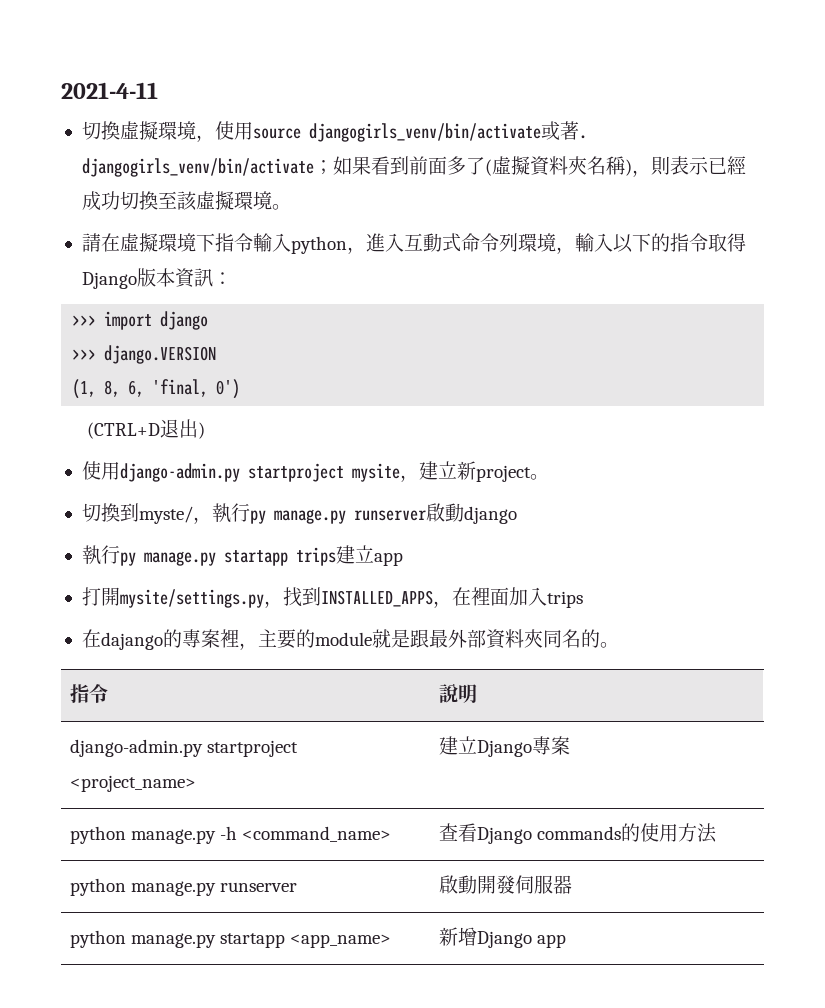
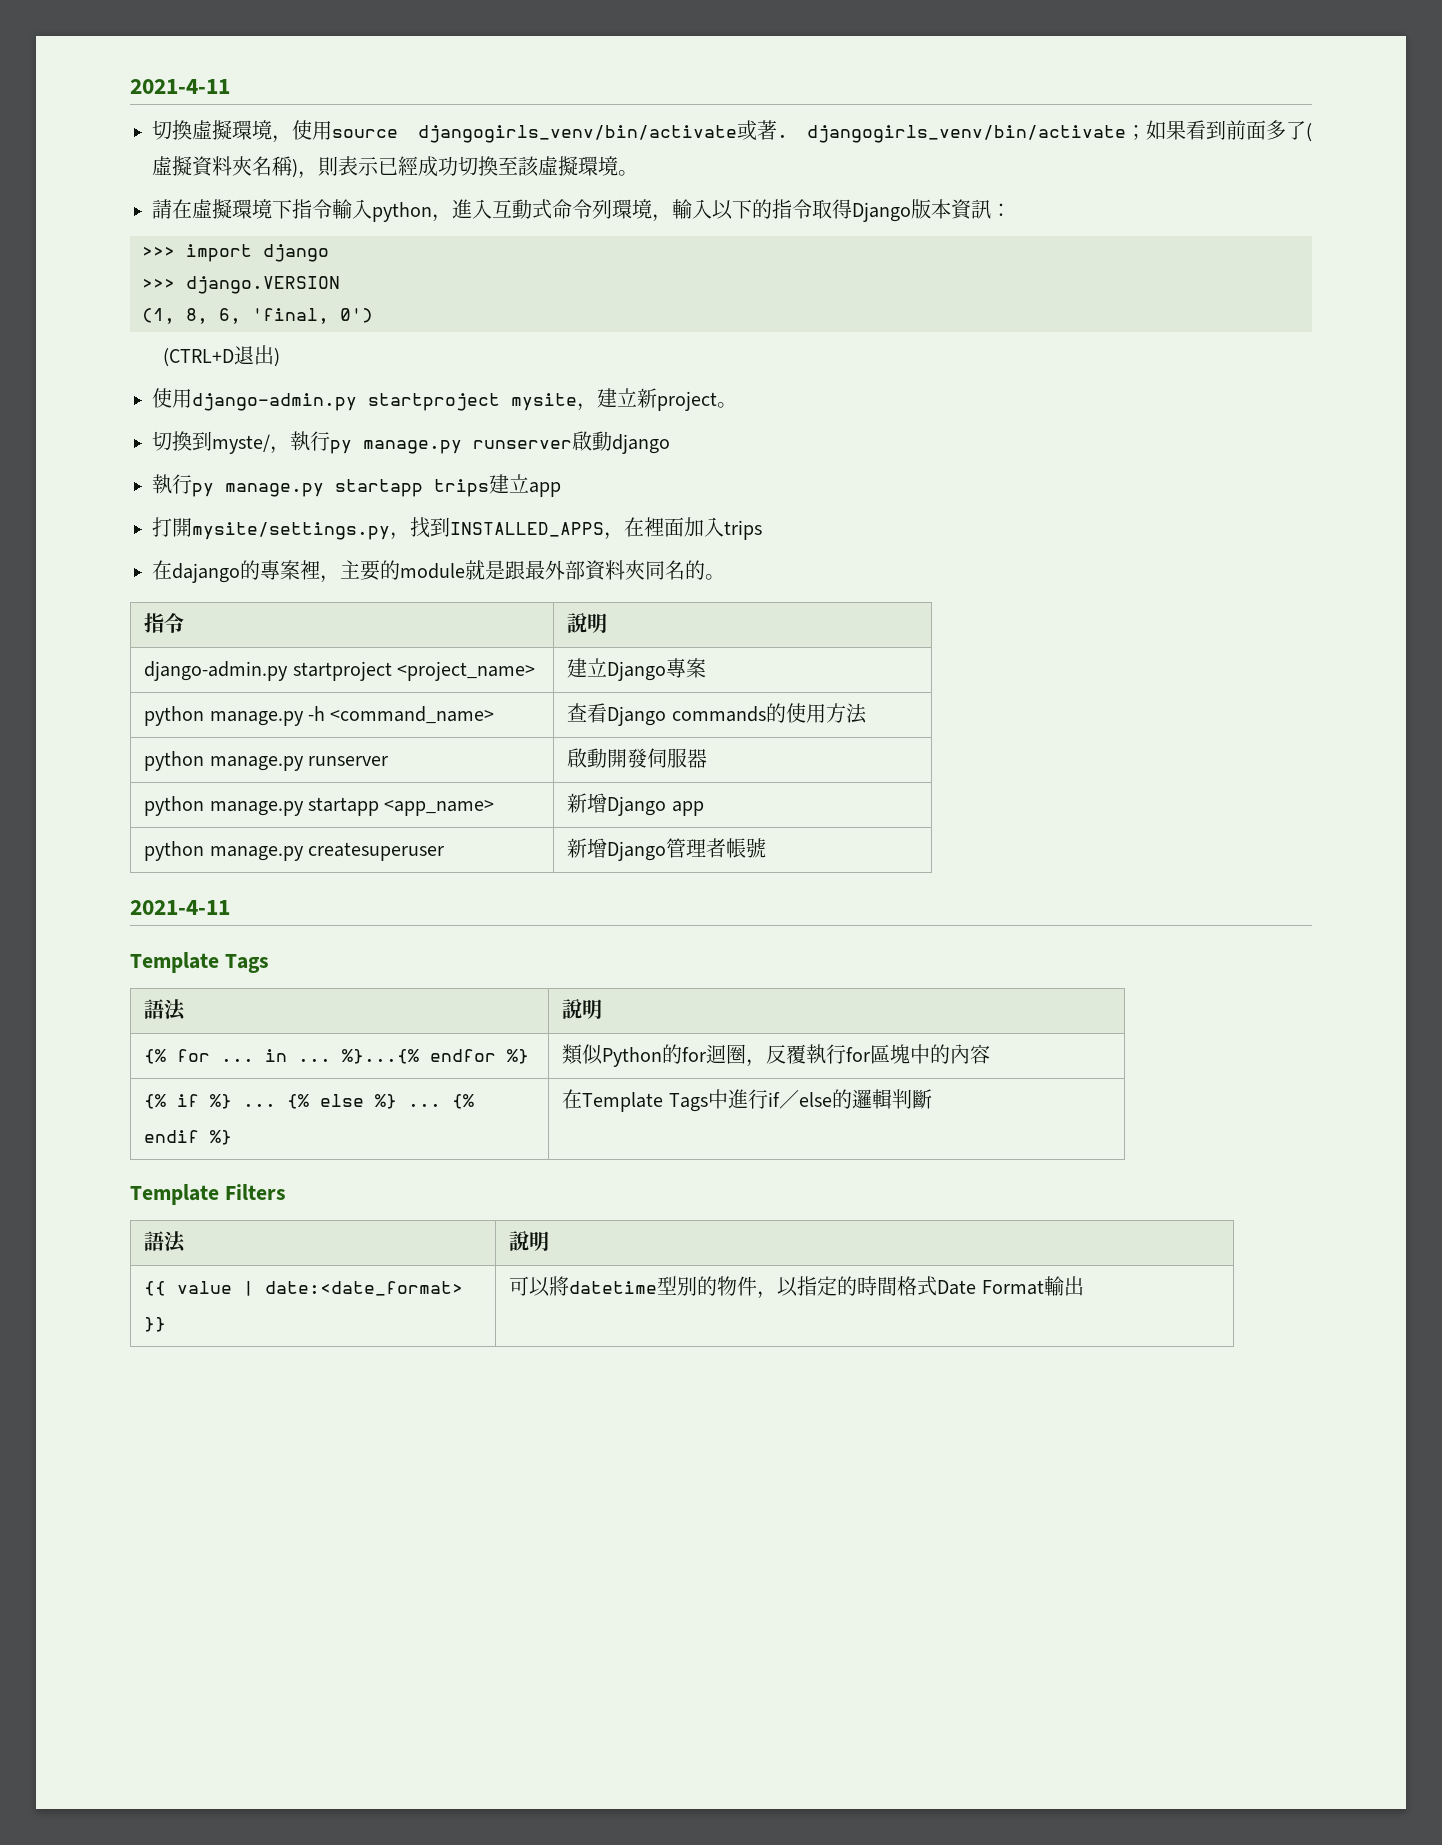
(566, 941) none -> [144,841,445,861] [567,838,767,861] [130,900,230,915] [130,952,269,973] [144,999,187,1021] [562,998,603,1019] [144,1049,530,1064] [562,1044,991,1067] [144,1094,475,1109] [144,1130,233,1145] [562,1089,932,1112] [130,1184,286,1205] [144,1231,187,1253] [509,1230,550,1251] [144,1281,464,1296] [144,1317,167,1332] [509,1276,1084,1299] // python manage.py createsuperuser | 新增Django管理者帳號 // 2021-4-11 // Template Tags // 語法 | 說明 // {% for ... in ... %}...{% endfor %} | 類似Python的for迴圈，反覆執行for區塊中的內容 // {% if %} ... {% else %} ... {% endif %} | 在Template Tags中進行if／else的邏輯判斷 // Template Filters // 語法 | 說明 // {{ value | date:<date_format> }} | 可以將datetime型別的物件，以指定的時間格式Date Format輸出

